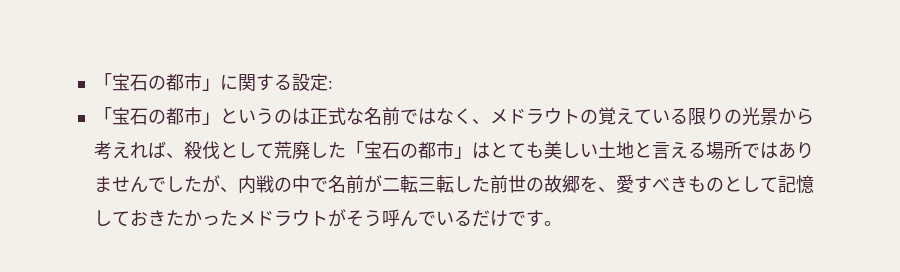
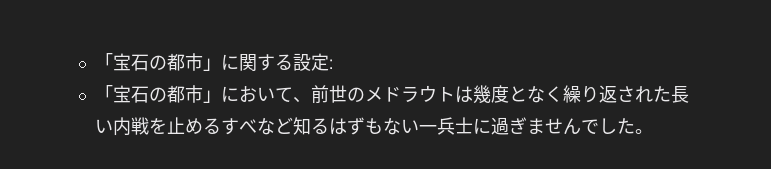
[219,107,814,126] [93,141,814,160] [93,175,814,194] [93,209,544,227] というのは正式な名前ではなく、メドラウトの覚えている限りの光景から考えれば、殺伐として荒廃した「宝石の都市」はとても美しい土地と言える場所ではありませんでしたが、内戦の中で名前が二転三転した前世の故郷を、愛すべきものとして記憶しておきたかったメドラウトがそう呼んでいるだけです -> [220,85,689,104] [94,117,635,136] において、前世のメドラウトは幾度となく繰り返された長い内戦を止めるすべなど知るはずもない一兵士に過ぎませんでした

